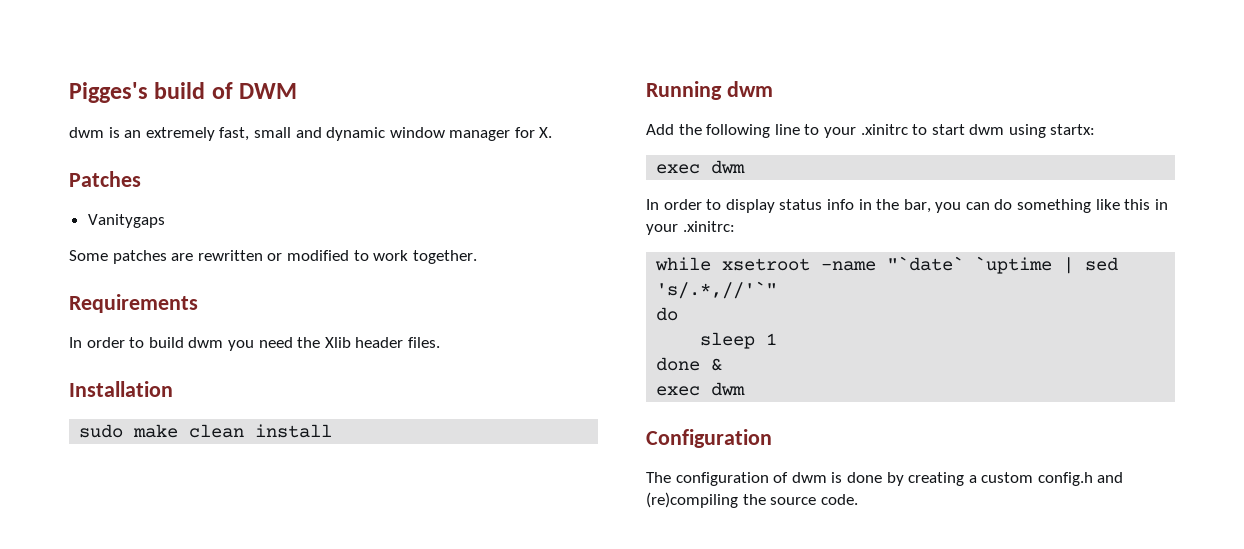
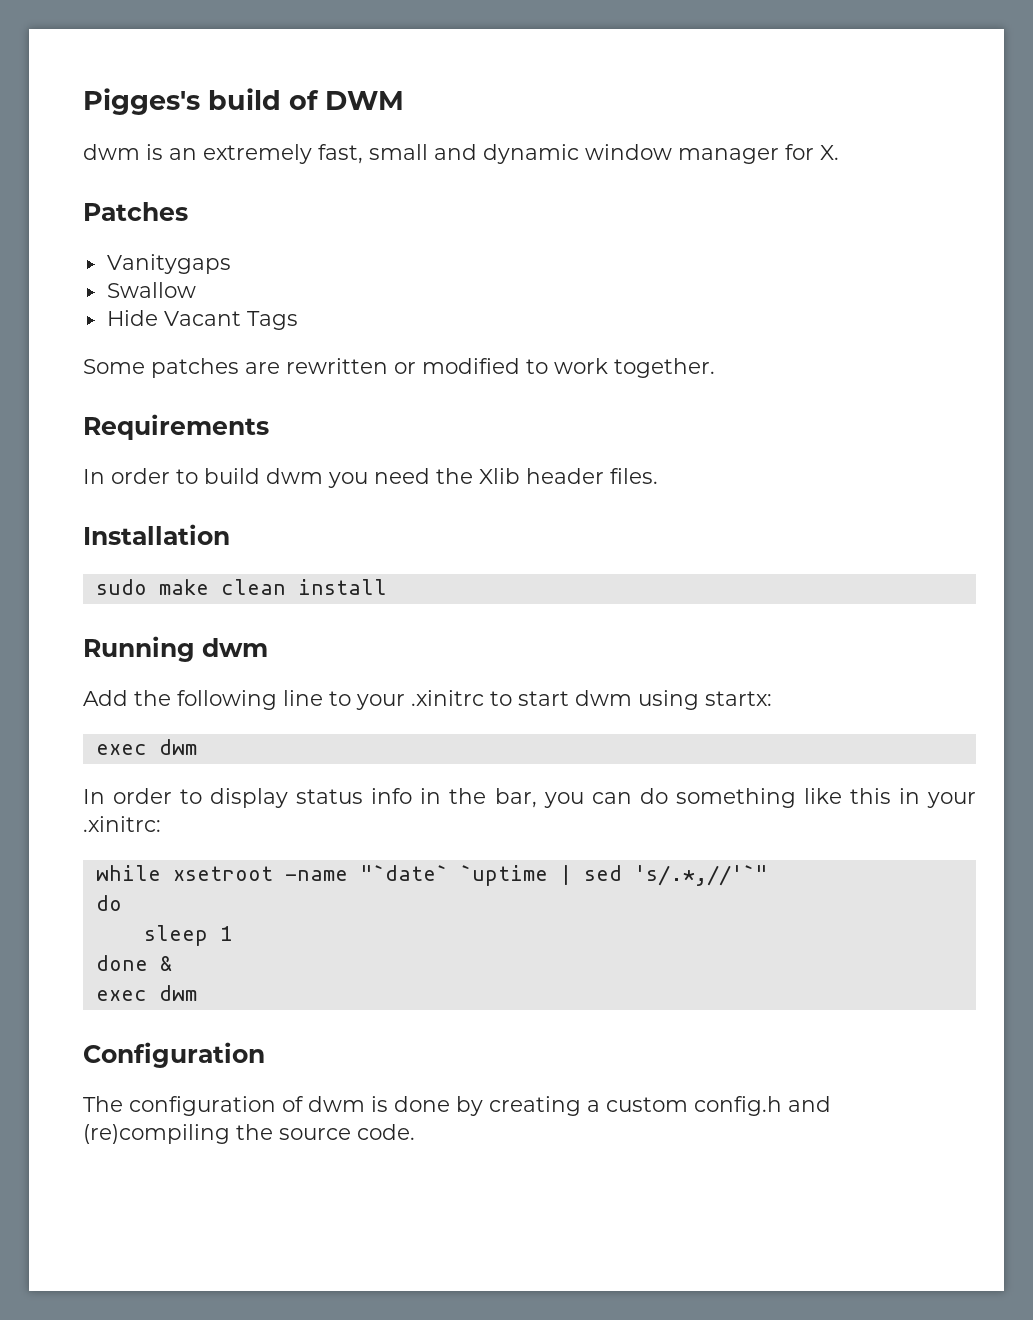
(165, 221) none -> [106,282,196,298] [106,310,298,330] // Swallow // Hide Vacant Tags

